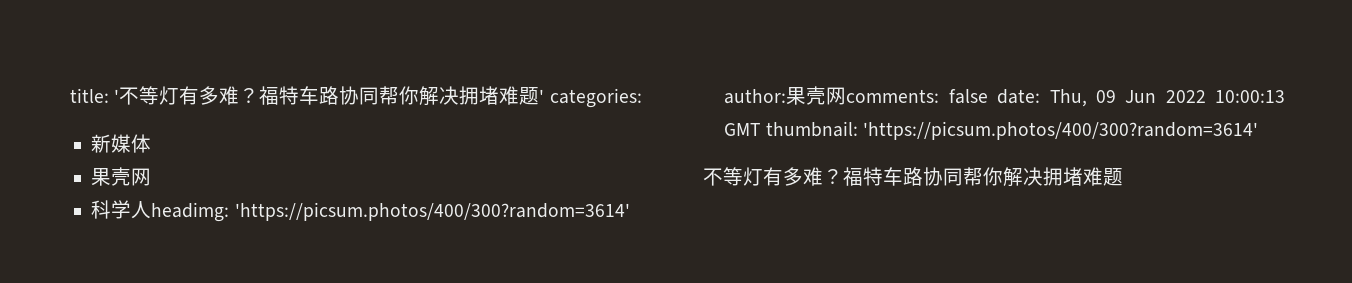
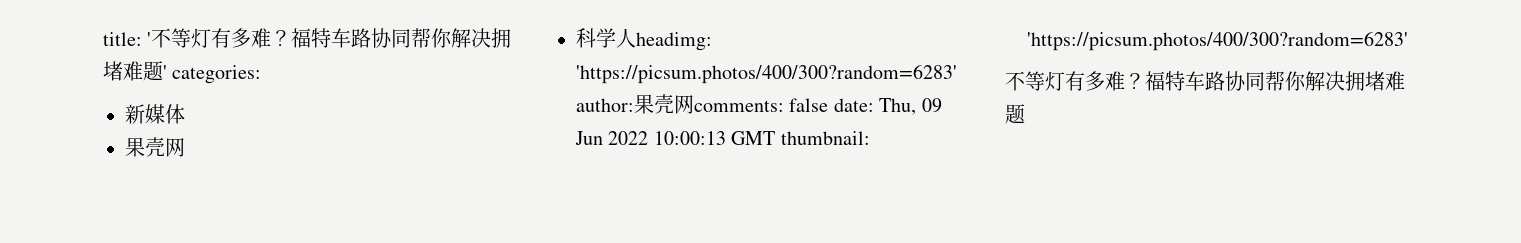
[234,202,630,221] 'https://picsum.photos/400/300?random=3614' -> [576,64,957,84] 'https://picsum.photos/400/300?random=6283'
[862,121,1258,140] 'https://picsum.photos/400/300?random=3614' -> [1027,31,1408,51] 'https://picsum.photos/400/300?random=6283'

